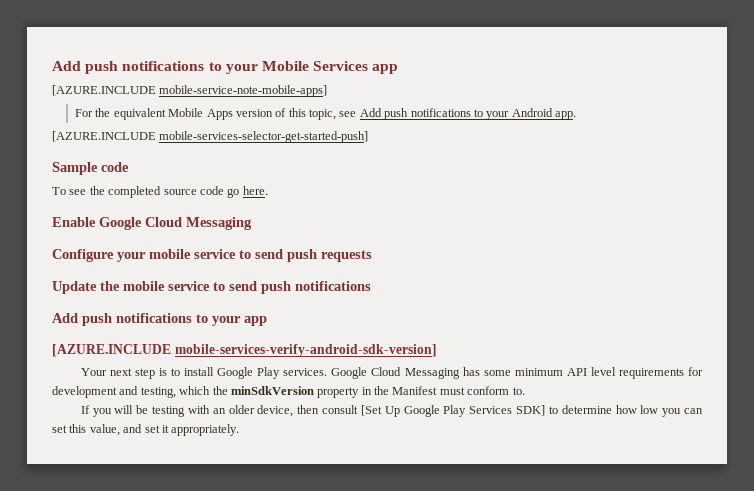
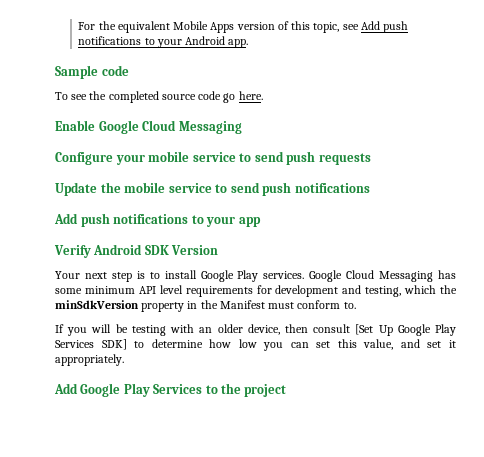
[52,61,399,74] [52,85,328,97] Add push notifications to your Mobile Services app // [AZURE.INCLUDE mobile-service-note-mobile-apps] // -> (78, 26) none
[52,131,369,143] // [AZURE.INCLUDE mobile-services-selector-get-started-push] -> (249, 43) none
[52,344,437,357] [AZURE.INCLUDE mobile-services-verify-android-sdk-version] -> [54,244,219,258] Verify Android SDK Version
(240, 430) none -> [54,383,287,397] // Add Google Play Services to the project

